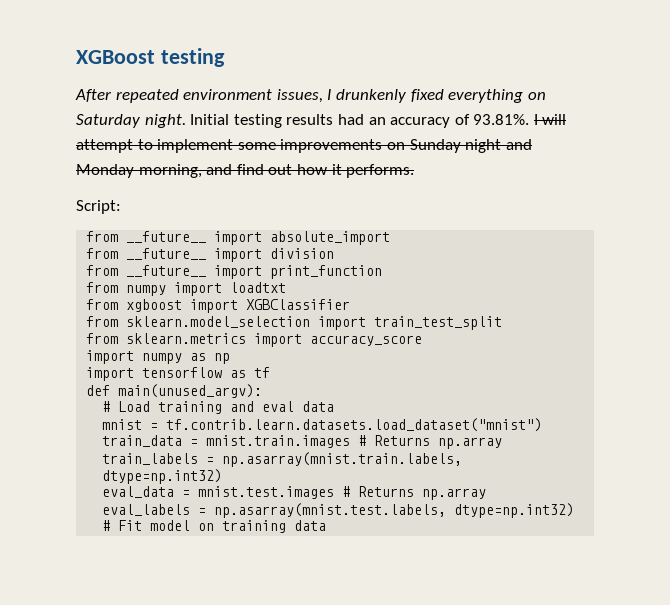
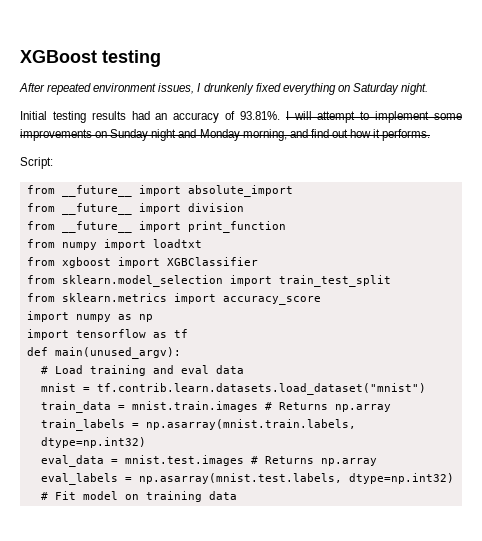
(186, 121) none -> (429, 89) //

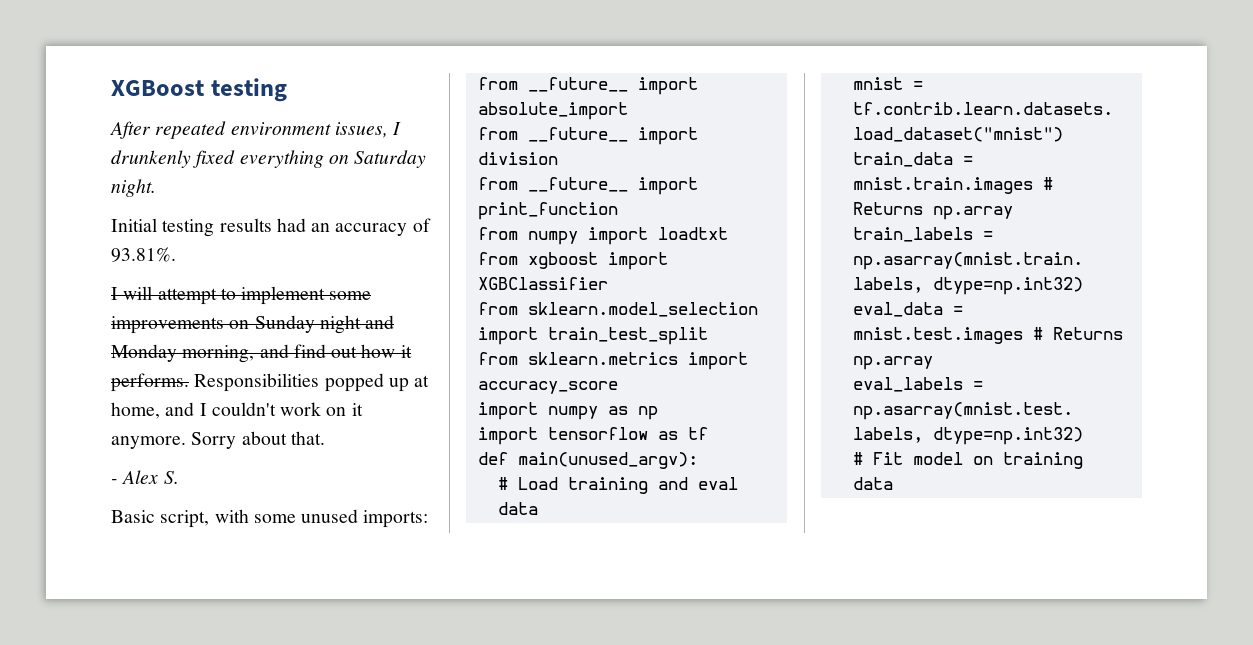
(280, 115) none -> (176, 254) //
[20,157,53,169] // Script: -> [194,373,430,392] [111,402,363,419] [111,431,325,449] [111,470,179,484] [111,509,429,528] Responsibilities popped up at home, and I couldn't work on it anymore. Sorry about that. // - Alex S. // Basic script, with some unused imports:

